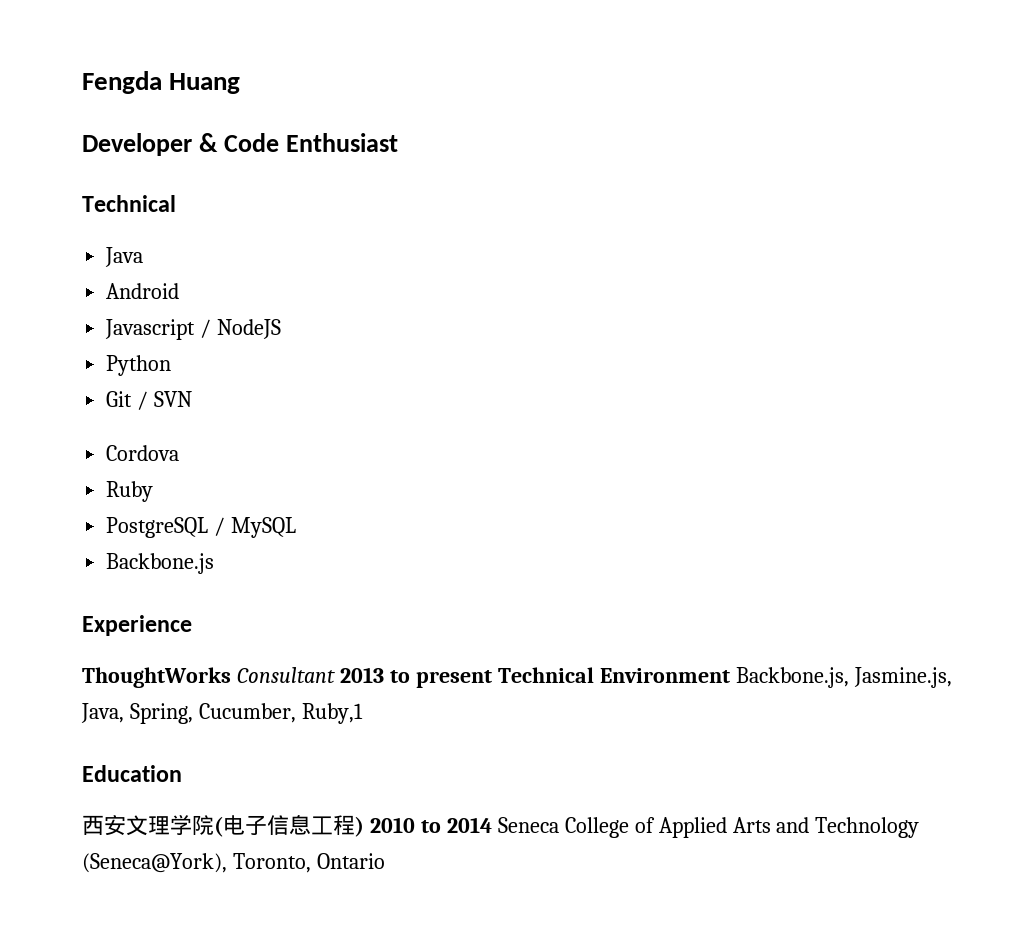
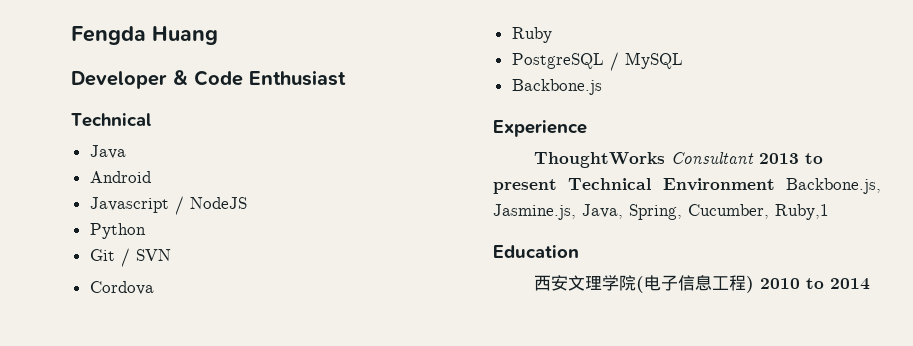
[497,817,920,838] [82,853,385,873] Seneca College of Applied Arts and Technology (Seneca@York), Toronto, Ontario -> (870, 284) none

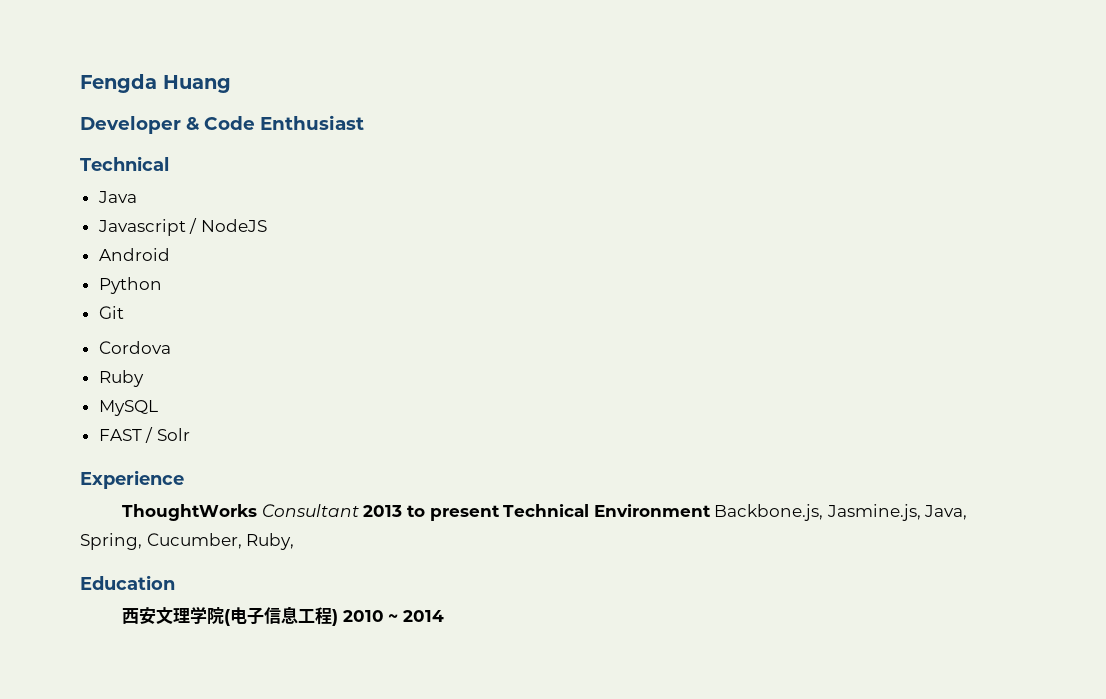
[89,171,151,183] // Android -> (137, 197) none
(247, 203) none -> [98,248,170,261] // Android
[120,248,171,267] / SVN -> (124, 312) none
[511,52,619,71] PostgreSQL / -> (144, 378) none
[511,79,602,95] Backbone.js -> [98,427,190,443] FAST / Solr
[775,204,829,220] Ruby,1 -> [246,533,295,550] Ruby,
[805,278,824,289] to -> [388,614,399,622] ~

